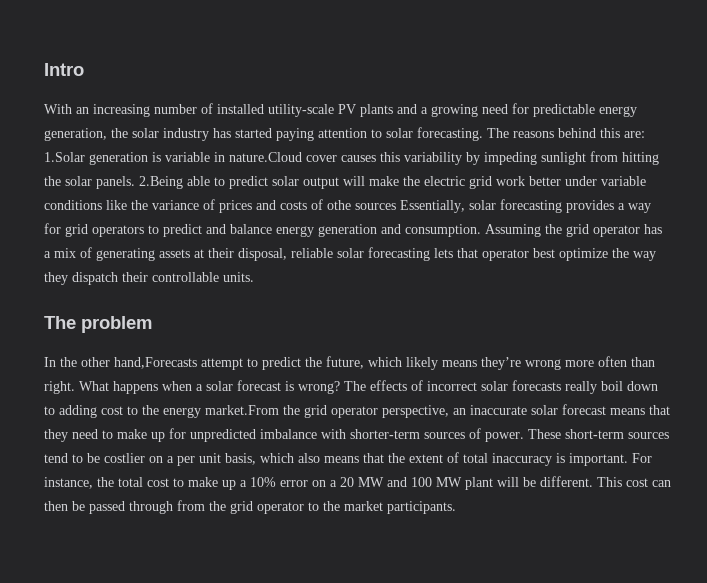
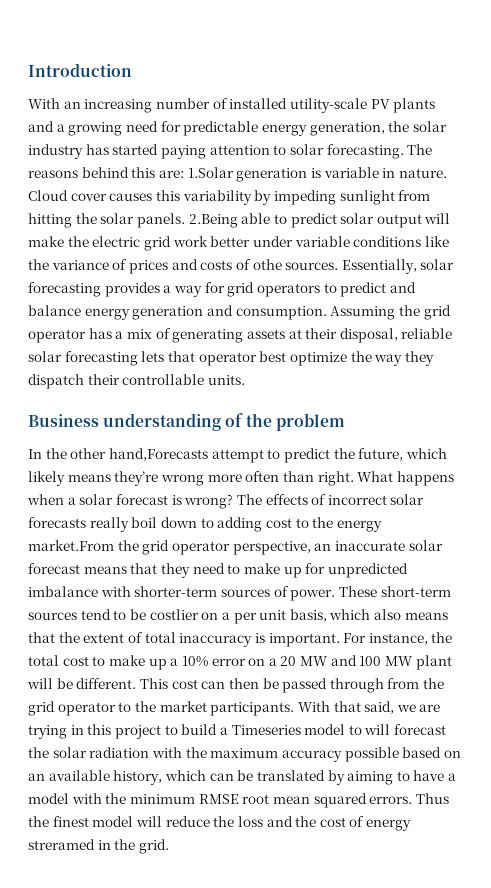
[44,63,84,76] Intro -> [28,63,132,77] Introduction
[229,152,302,162] nature.Cloud -> [398,168,447,178] [28,190,68,201] nature. Cloud
[355,203,396,210] sources -> [285,262,339,270] sources.
[44,316,76,329] The -> [28,413,272,431] Business understanding of the
(456, 507) none -> [297,701,441,714] [28,724,447,739] [28,747,461,762] [28,770,457,785] [28,793,449,808] [28,816,412,831] [28,839,169,854] With that said, we are trying in this project to build a Timeseries model to will forecast the solar radiation with the maximum accuracy possible based on an available history, which can be translated by aiming to have a model with the minimum RMSE root mean squared errors. Thus the finest model will reduce the loss and the cost of energy streramed in the grid.

